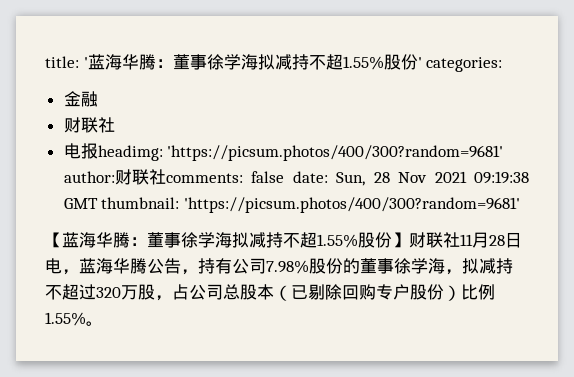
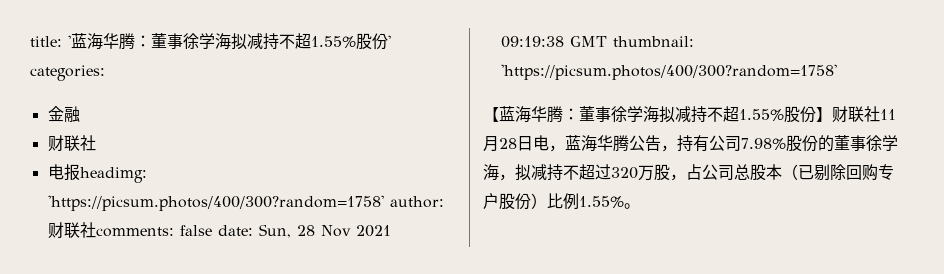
[167,145,504,161] 'https://picsum.photos/400/300?random=9681' -> [47,195,384,211] 'https://picsum.photos/400/300?random=1758'
[183,197,520,213] 'https://picsum.photos/400/300?random=9681' -> [500,64,837,80] 'https://picsum.photos/400/300?random=1758'

